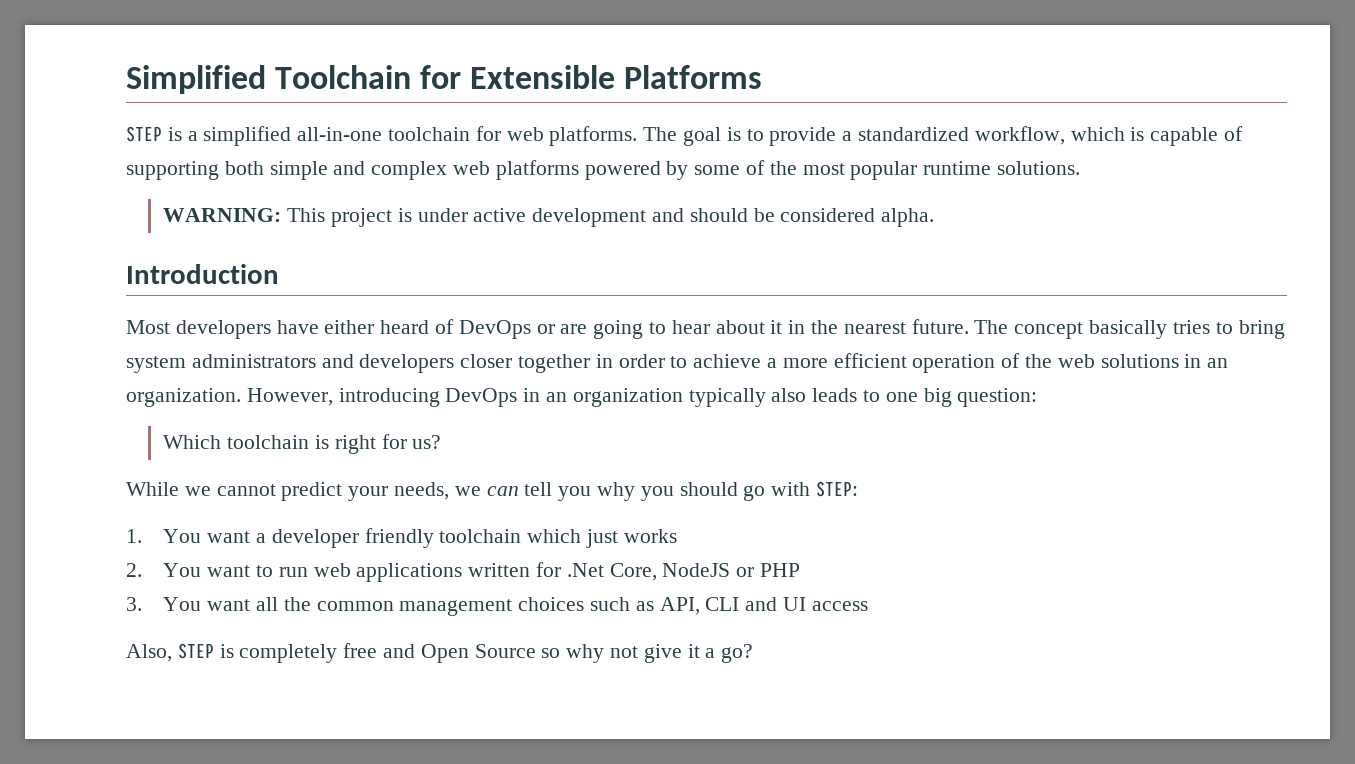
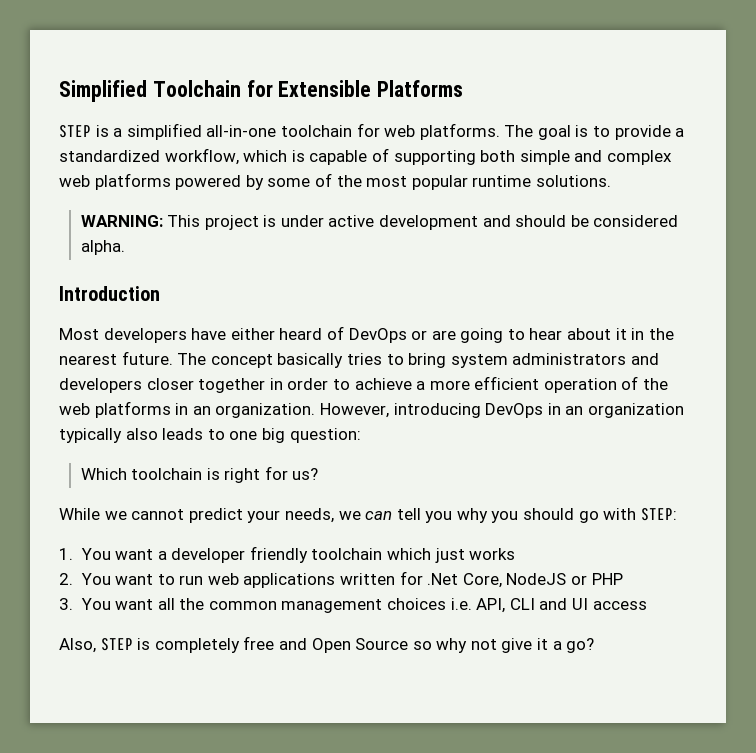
[1100,354,1179,368] solutions -> [94,401,171,418] platforms
[589,597,654,611] such as -> [450,598,472,610] i.e.

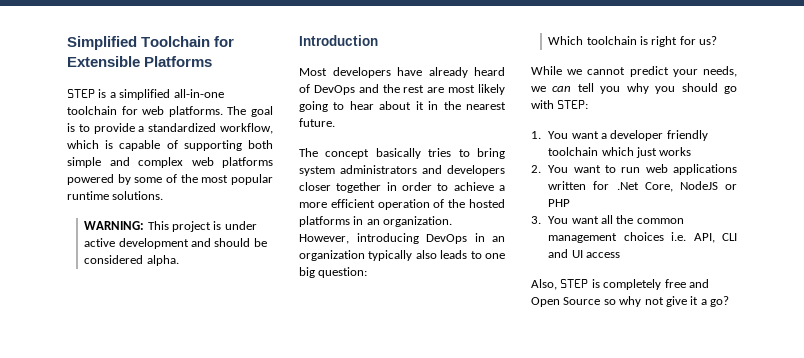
[230,328,275,340] either -> [428,67,468,78] already
[411,330,456,340] or are -> [358,84,505,95] and the rest are most likely
(173, 358) none -> (335, 122) //
[59,403,90,415] web -> [469,199,505,208] hosted

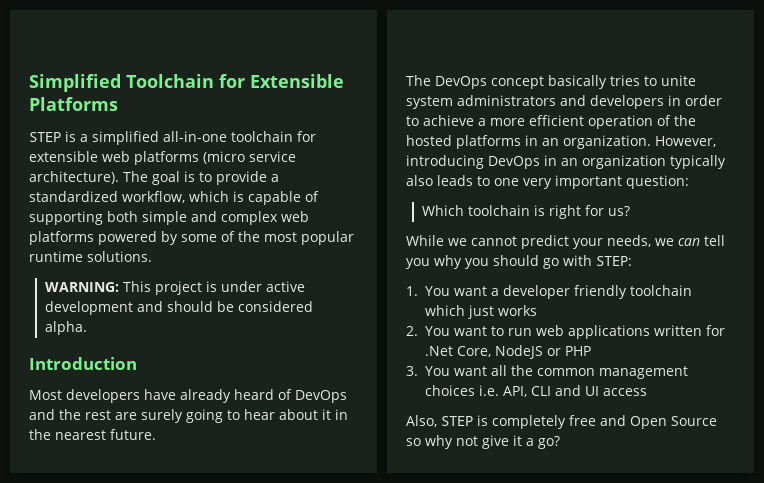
[142,106,223,117] web platforms. -> [29,151,296,165] [29,171,119,184] extensible web platforms (micro service architecture).
[448,84,505,95] most likely -> [141,409,183,423] surely
(318, 152) none -> [435,76,487,89] DevOps
[477,148,505,159] bring -> [661,75,696,86] unite
[299,182,382,193] closer together -> (664, 102) none
[299,267,315,278] big -> [523,175,622,189] very important

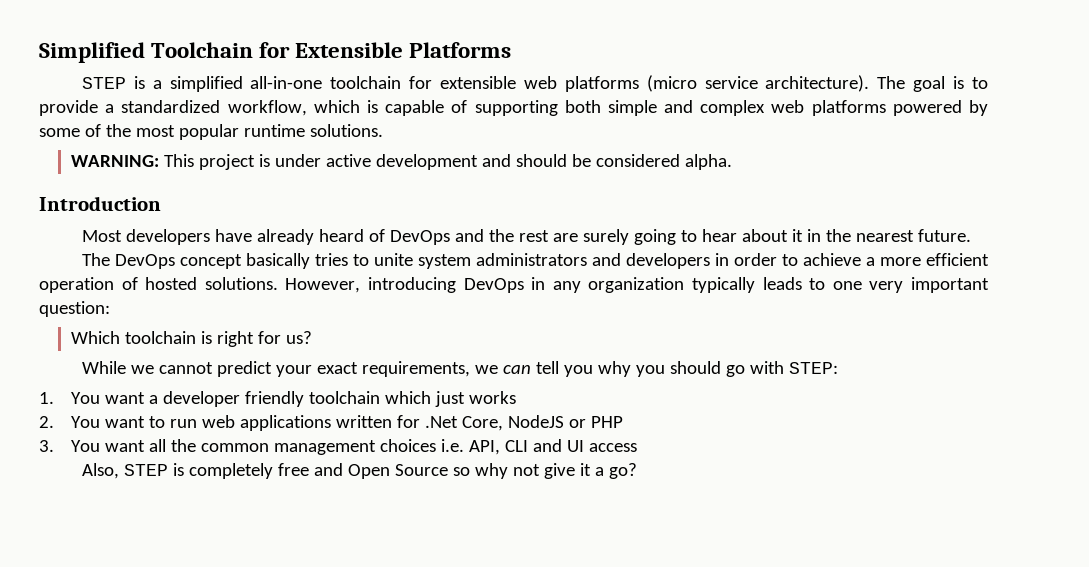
[674,115,696,126] [406,135,651,149] the hosted platforms in an organization. -> [145,277,278,290] hosted solutions.
[561,158,578,166] an -> [552,281,581,293] any
[406,175,433,186] also -> (756, 285) none
[607,235,651,247] needs, -> [316,361,470,377] exact requirements,

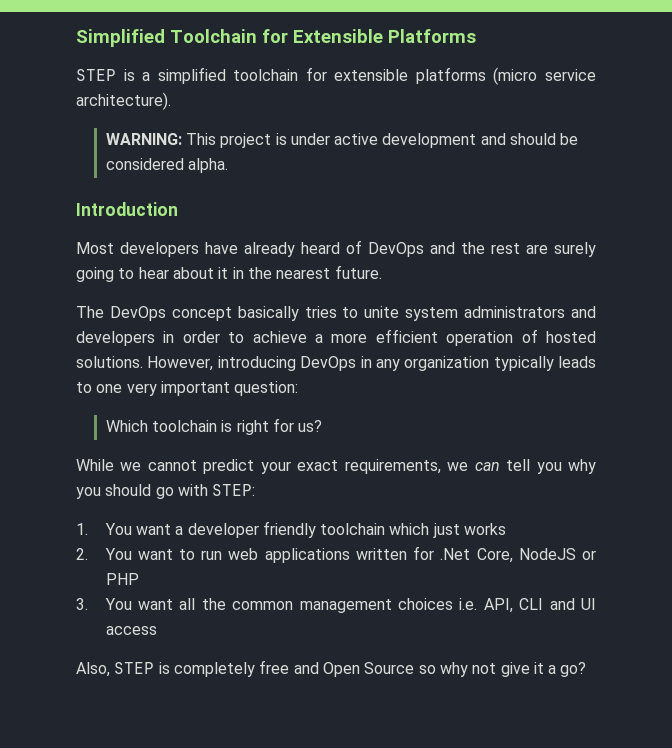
[250,76,323,89] all-in-one -> (226, 75) none
[523,76,557,89] web -> (409, 75) none
[877,76,988,92] [39,100,988,116] [39,124,383,140] The goal is to provide a standardized workflow, which is capable of supporting both simple and complex web platforms powered by some of the most popular runtime solutions. -> (171, 101) none

